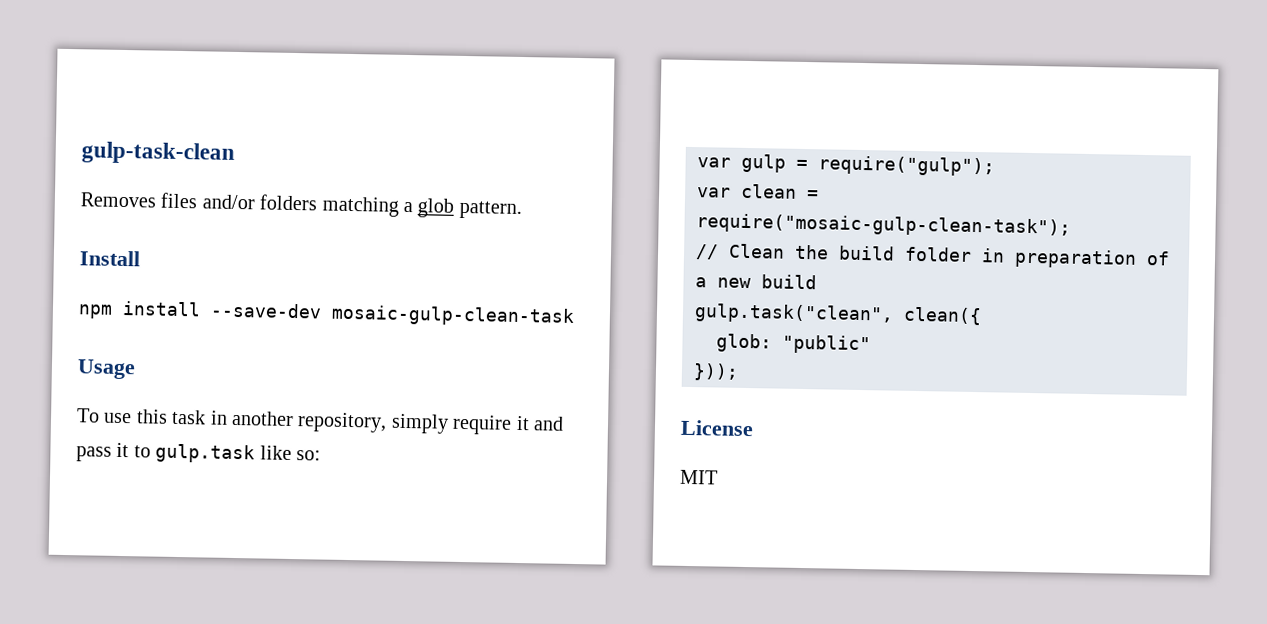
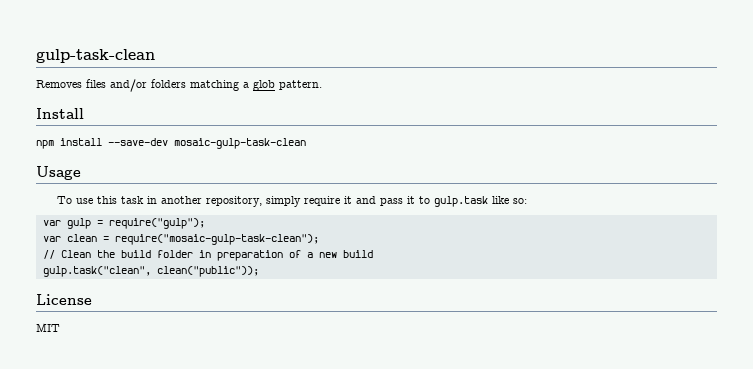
[331,304,575,327] mosaic-gulp-clean-task -> [174,138,306,149] mosaic-gulp-task-clean
[696,213,1071,238] require("mosaic-gulp-clean-task"); -> [114,234,319,245] require("mosaic-gulp-task-clean");
[903,306,982,326] [716,333,871,355] [693,363,739,381] clean({ // glob: "public" // })); -> [156,266,259,277] clean("public"));

